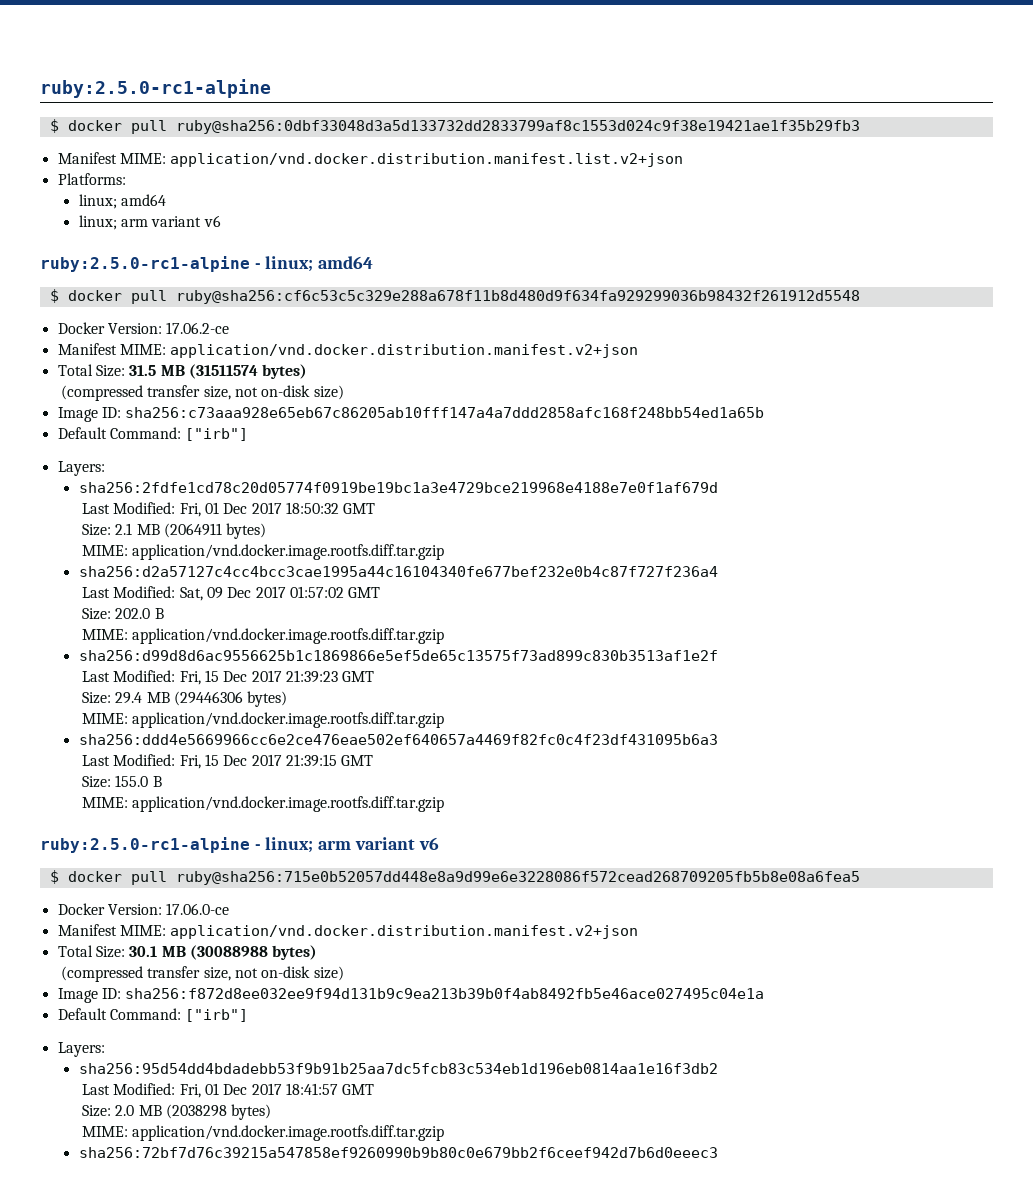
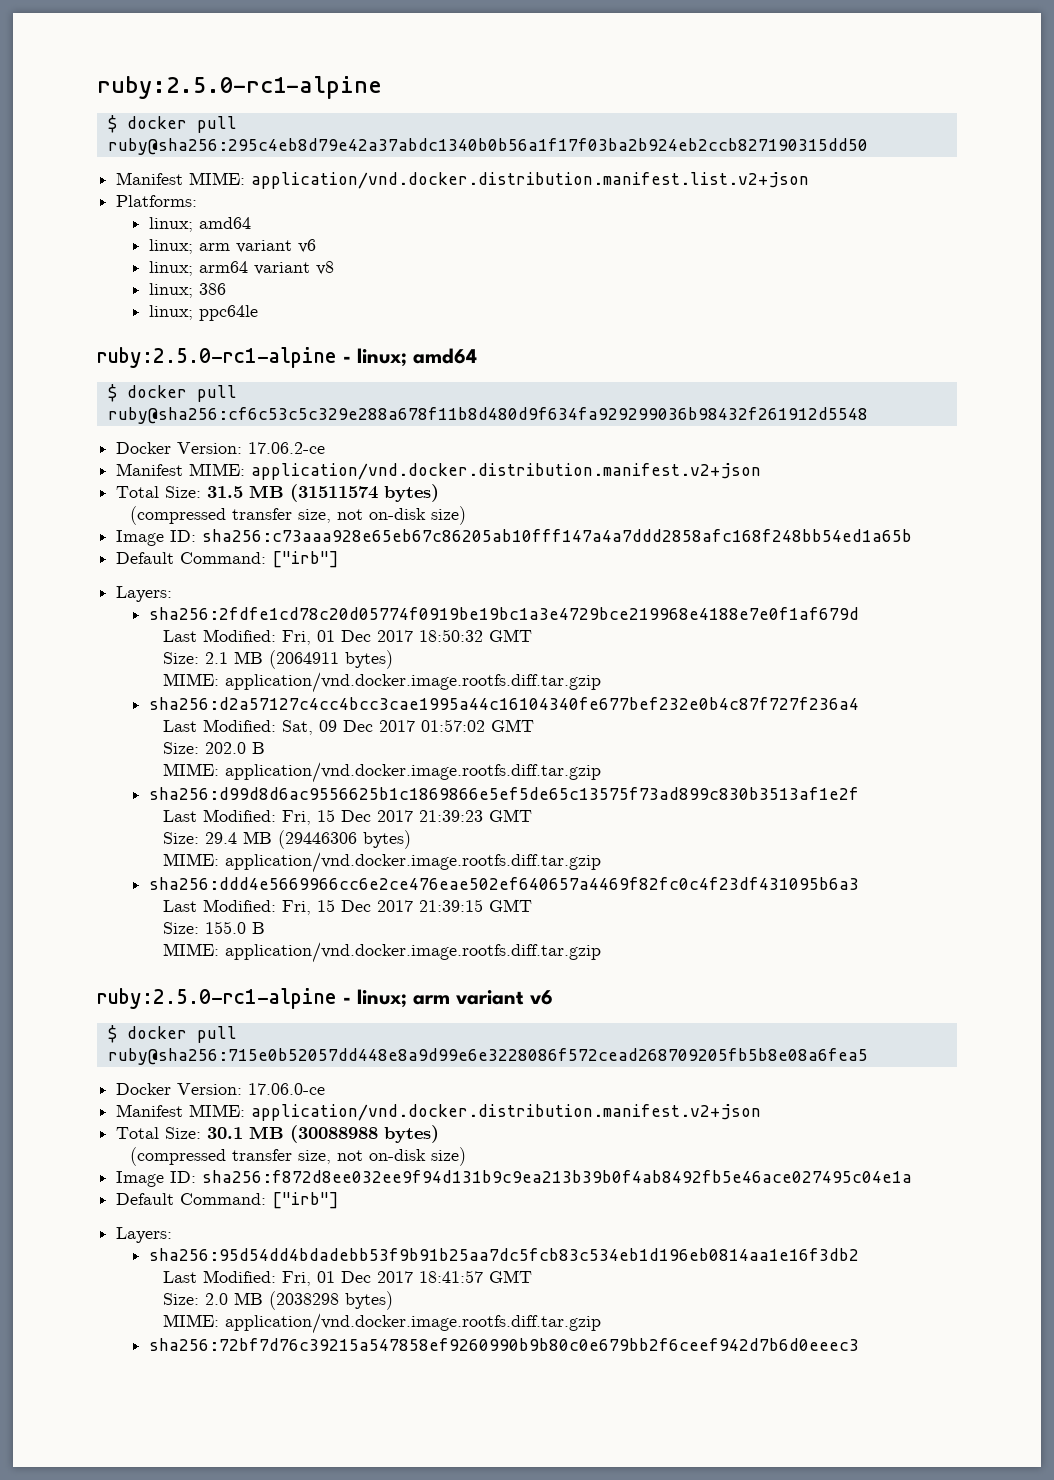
[175,120,860,134] ruby@sha256:0dbf33048d3a5d133732dd2833799af8c1553d024c9f38e19421ae1f35b29fb3 -> [107,138,868,155] ruby@sha256:295c4eb8d79e42a37abdc1340b0b56a1f17f03ba2b924eb2ccb827190315dd50
(221, 221) none -> [149,261,335,276] [149,283,227,298] [149,305,259,321] // linux; arm64 variant v8 // linux; 386 // linux; ppc64le

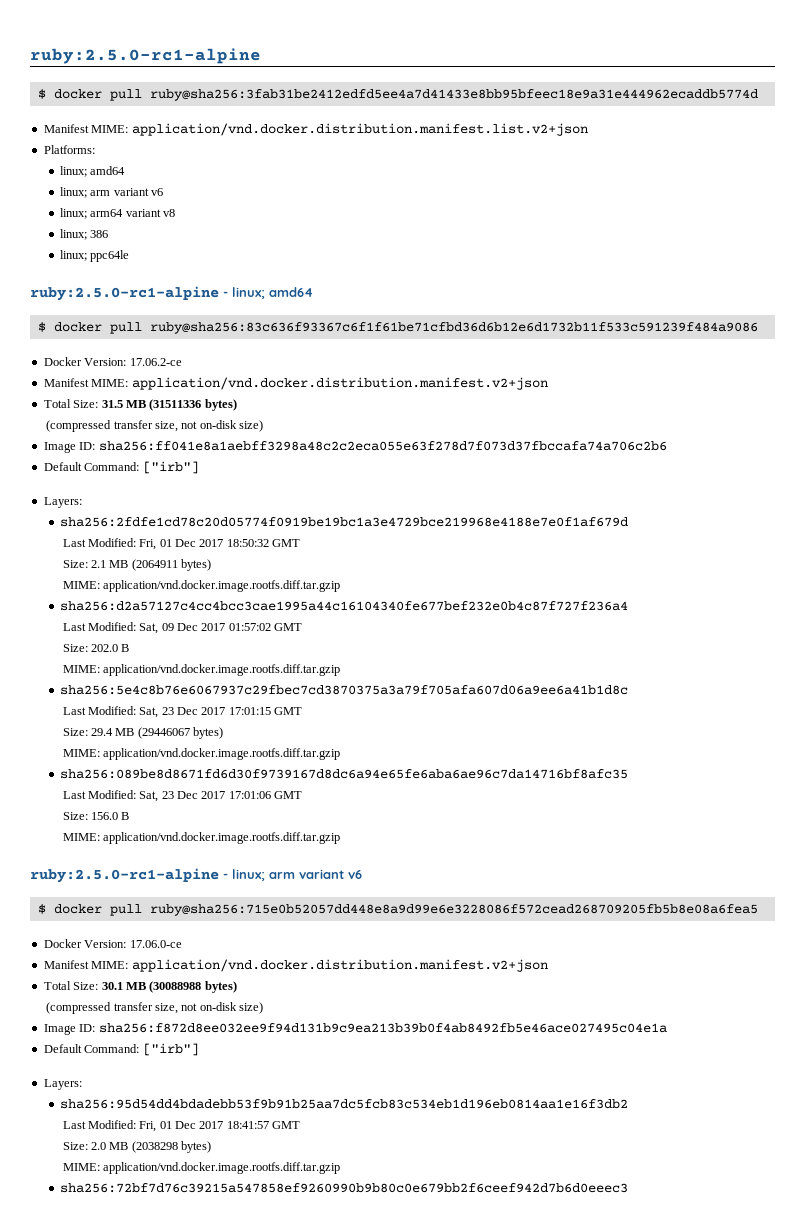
[107,138,868,155] ruby@sha256:295c4eb8d79e42a37abdc1340b0b56a1f17f03ba2b924eb2ccb827190315dd50 -> [149,89,758,101] ruby@sha256:3fab31be2412edfd5ee4a7d41433e8bb95bfeec18e9a31e444962ecaddb5774d
[107,407,868,424] ruby@sha256:cf6c53c5c329e288a678f11b8d480d9f634fa929299036b98432f261912d5548 -> [149,322,758,334] ruby@sha256:83c636f93367c6f1f61be71cfbd36d6b12e6d1732b11f533c591239f484a9086
[290,484,440,502] [129,506,466,525] [116,529,913,546] (31511574 bytes) // (compressed transfer size, not on-disk size) // Image ID: sha256:c73aaa928e65eb67c86205ab10fff147a4a7ddd2858afc168f248bb54ed1a65b -> [149,399,237,411] [46,420,264,432] [43,441,667,453] (31511336 bytes) // (compressed transfer size, not on-disk size) // Image ID: sha256:ff041e8a1aebff3298a48c2c2eca055e63f278d7f073d37fbccafa74a706c2b6
[149,787,860,800] [162,809,483,825] sha256:d99d8d6ac9556625b1c1869866e5ef5de65c13575f73ad899c830b3513af1e2f // Last Modified: Fri, 15 Dec 2017 21:39:23 -> [60,685,629,695] [62,706,271,718] sha256:5e4c8b76e6067937c29fbec7cd3870375a3a79f705afa607d06a9ee6a41b1d8c // Last Modified: Sat, 23 Dec 2017 17:01:15
[277,830,411,849] [162,852,601,873] [149,877,860,890] [162,899,532,915] [162,921,246,934] (29446306 bytes) // MIME: application/vnd.docker.image.rootfs.diff.tar.gzip // sha256:ddd4e5669966cc6e2ce476eae502ef640657a4469f82fc0c4f23df431095b6a3 // Last Modified: Fri, 15 Dec 2017 21:39:15 GMT // Size: 155.0 -> [137,727,224,739] [62,748,340,760] [60,769,629,779] [62,790,303,802] [62,812,118,820] (29446067 bytes) // MIME: application/vnd.docker.image.rootfs.diff.tar.gzip // sha256:089be8d8671fd6d30f9739167d8dc6a94e65fe6aba6ae96c7da14716bf8afc35 // Last Modified: Sat, 23 Dec 2017 17:01:06 GMT // Size: 156.0

